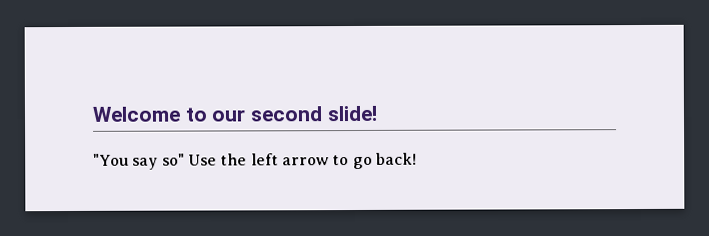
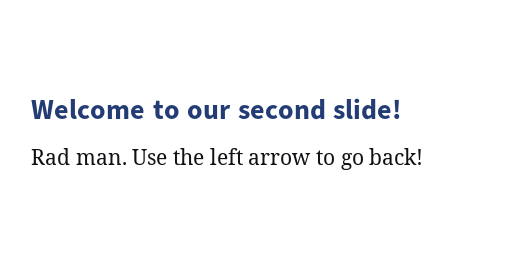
[93,153,185,170] "You say so" -> [31,148,127,165] Rad man.

